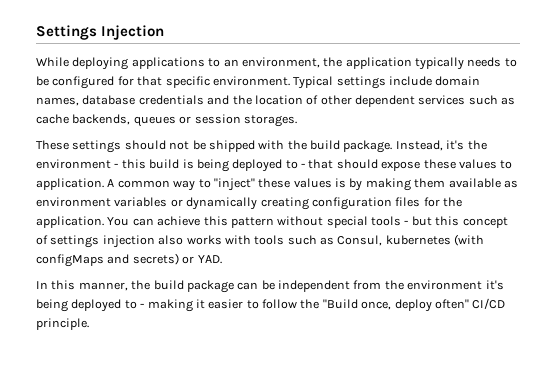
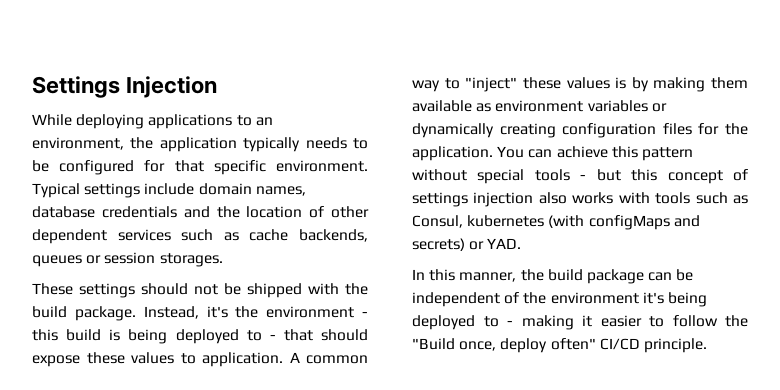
[353,280,382,290] from -> [504,292,520,304] of

